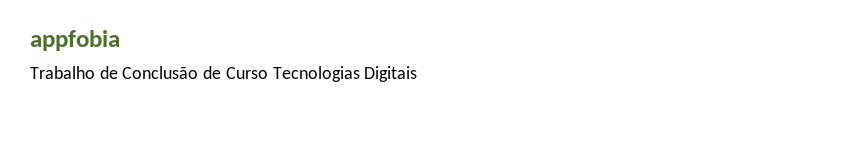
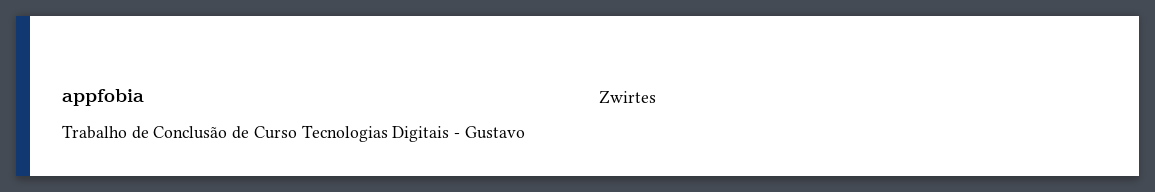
(418, 74) none -> [454,126,525,139] [599,90,656,104] - Gustavo Zwirtes

